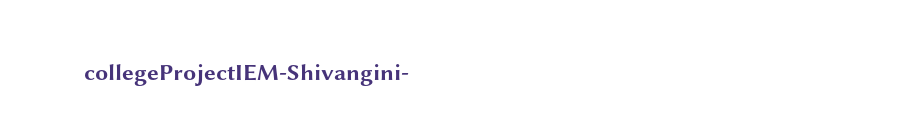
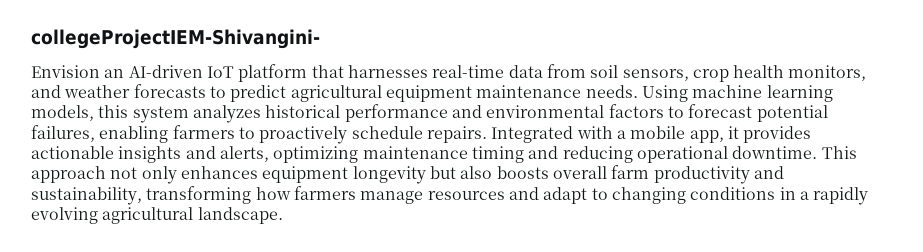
(409, 75) none -> [31,64,867,82] [31,84,833,102] [31,104,828,123] [31,125,812,144] [31,146,857,163] [31,165,784,184] [31,186,869,205] [31,207,283,224] // Envision an AI-driven IoT platform that harnesses real-time data from soil sensors, crop health monitors, and weather forecasts to predict agricultural equipment maintenance needs. Using machine learning models, this system analyzes historical performance and environmental factors to forecast potential failures, enabling farmers to proactively schedule repairs. Integrated with a mobile app, it provides actionable insights and alerts, optimizing maintenance timing and reducing operational downtime. This approach not only enhances equipment longevity but also boosts overall farm productivity and sustainability, transforming how farmers manage resources and adapt to changing conditions in a rapidly evolving agricultural landscape.

